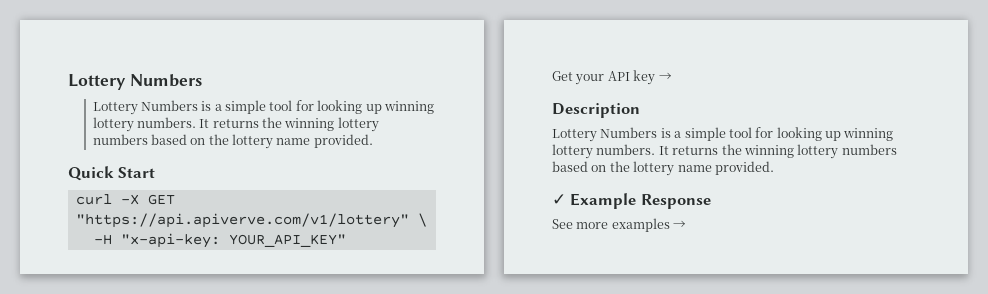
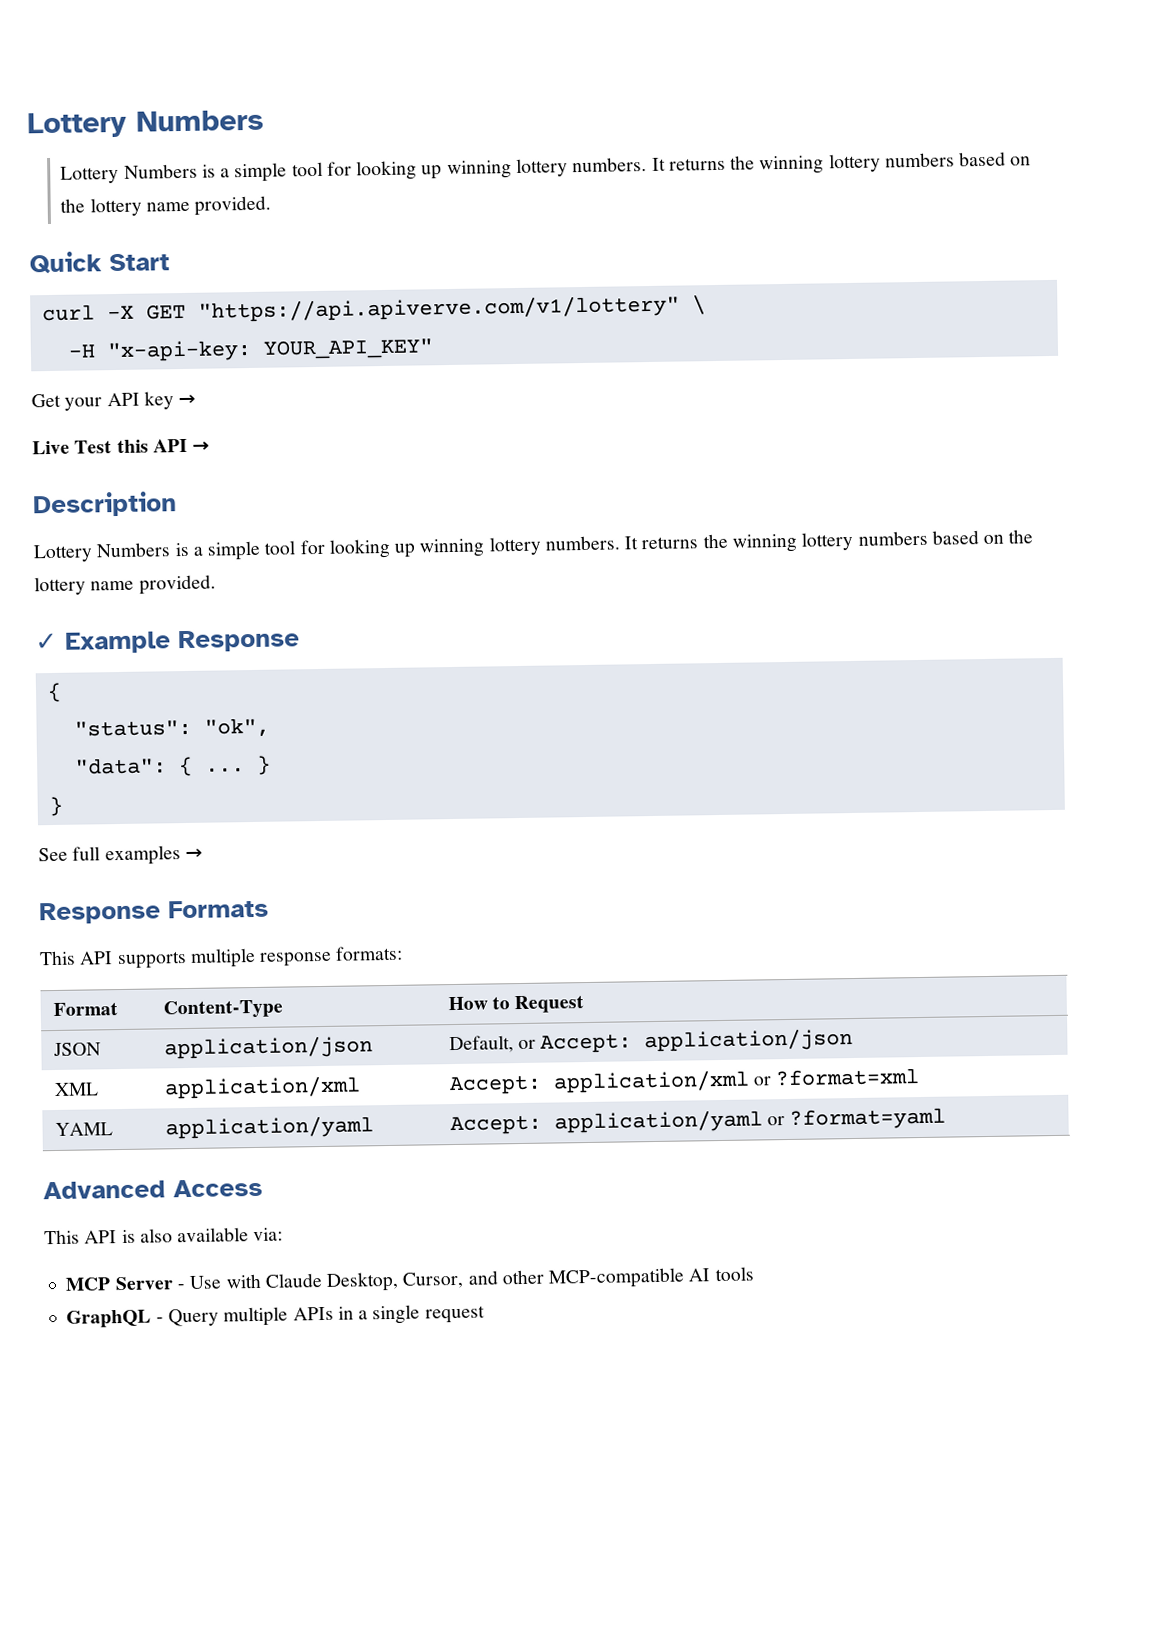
(672, 76) none -> [32,438,211,455] // Live Test this API →
(711, 201) none -> [46,682,62,703] [73,717,270,738] [74,755,271,777] [48,796,63,817] // { // "status": "ok", // "data": { ... } // }
[576,222,609,229] more -> [72,846,101,861] full
(687, 224) none -> [39,899,269,925] [39,945,404,970] [52,1002,118,1017] [162,999,283,1019] [447,995,585,1014] [52,1042,101,1057] [163,1036,373,1060] [448,1029,854,1054] [53,1082,99,1097] [163,1076,361,1100] [448,1068,921,1096] [54,1122,113,1137] [164,1116,374,1140] [449,1107,947,1136] [43,1178,263,1200] [44,1227,284,1245] [65,1266,754,1292] [66,1304,485,1328] // Response Formats // This API supports multiple response formats: // Format | Content-Type | How to Request // JSON | application/json | Default, or Accept: application/json // XML | application/xml | Accept: application/xml or ?format=xml // YAML | application/yaml | Accept: application/yaml or ?format=yaml // Advanced Access // This API is also available via: // MCP Server - Use with Claude Desktop, Cursor, and other MCP-compatible AI tools // GraphQL - Query multiple APIs in a single request

